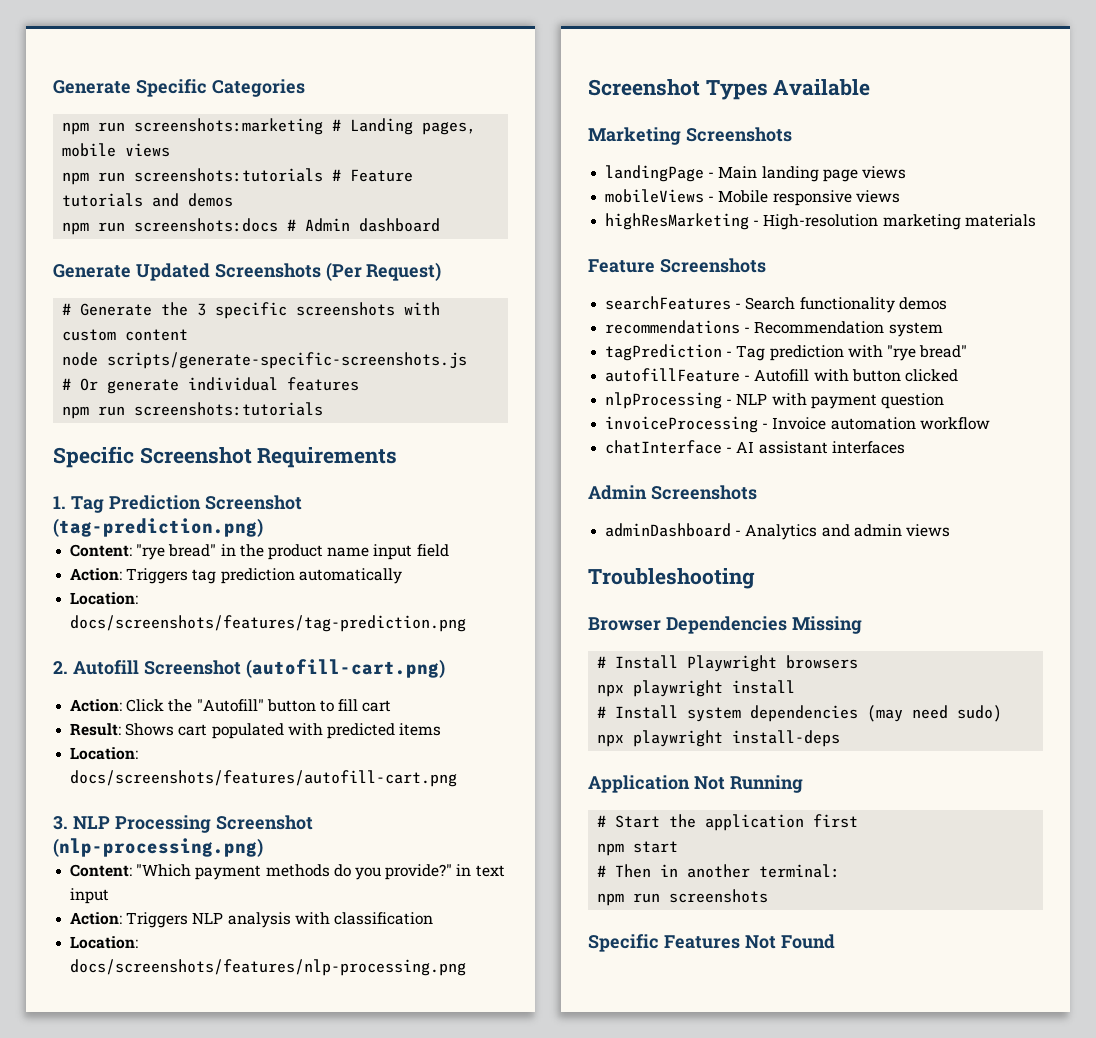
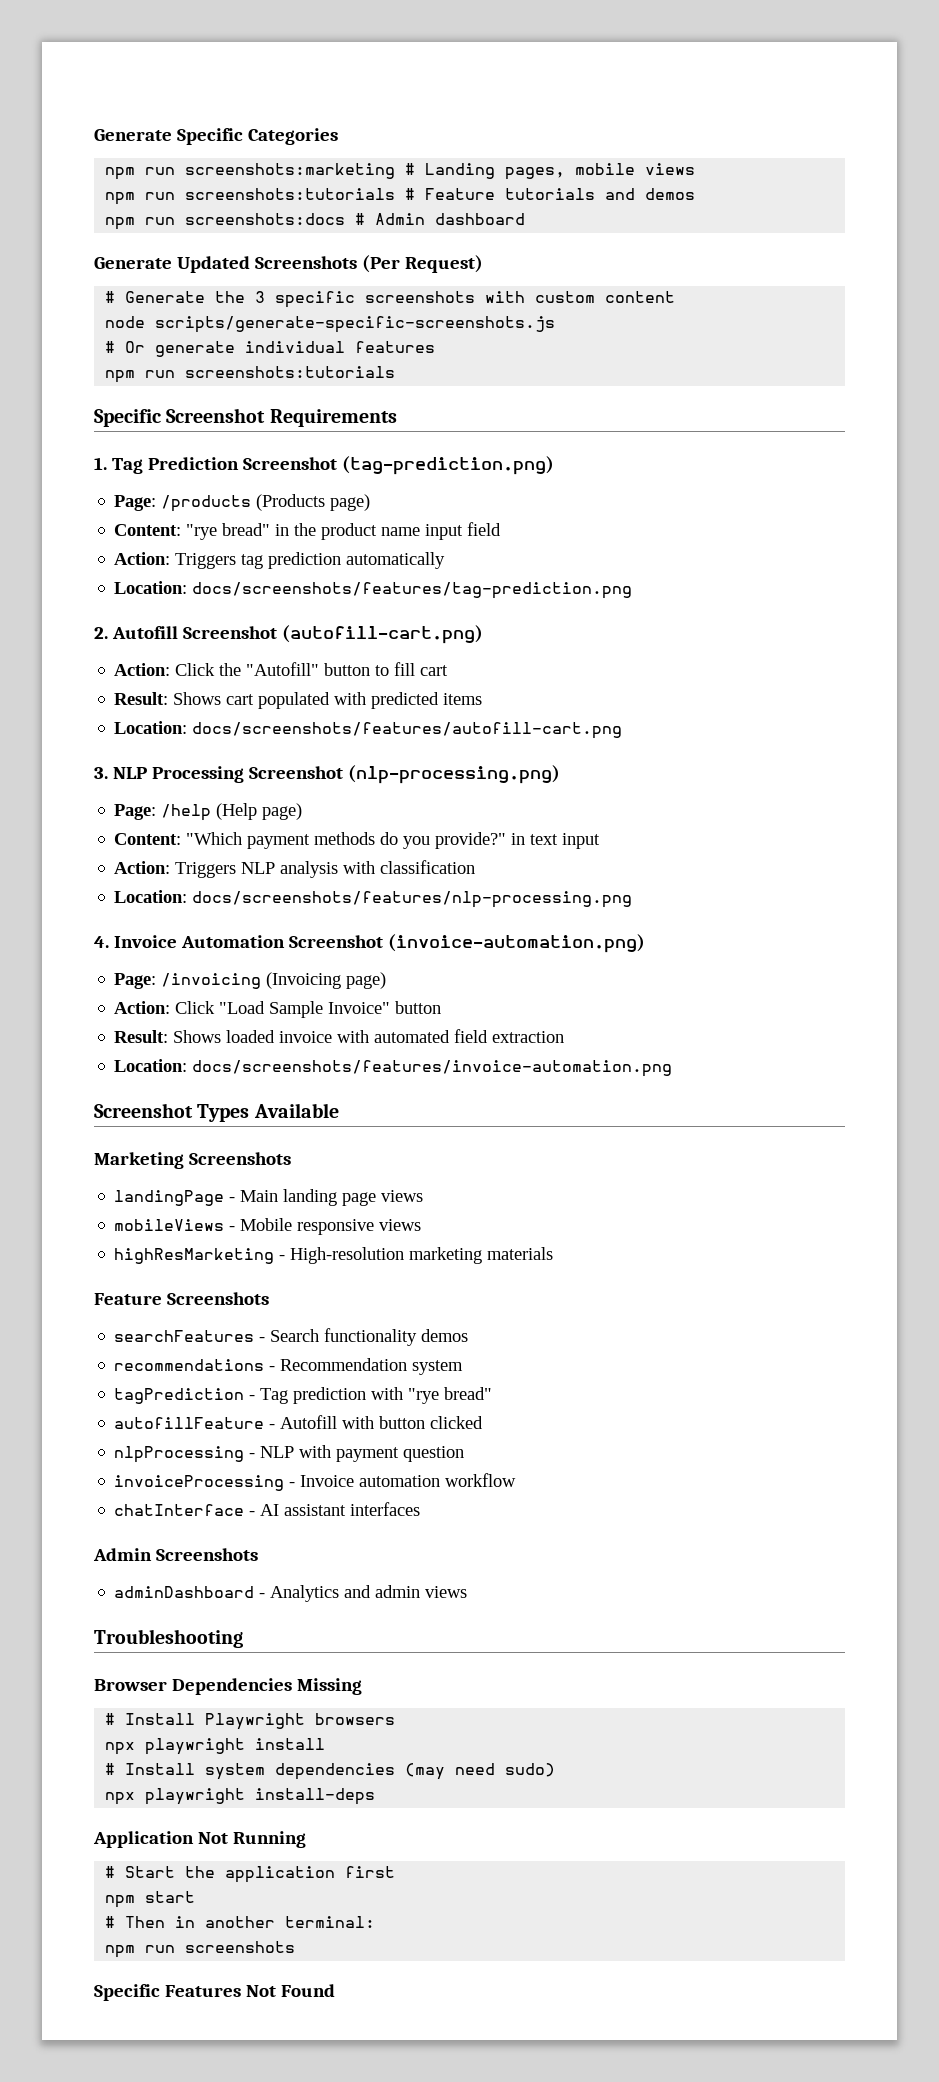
(263, 527) none -> [114,494,371,512] // Page: /products (Products page)
(263, 847) none -> [114,803,303,821] // Page: /help (Help page)
(467, 967) none -> [94,934,645,953] [114,972,387,989] [114,1001,442,1018] [114,1029,565,1043] [114,1059,673,1077] // 4. Invoice Automation Screenshot (invoice-automation.png) // Page: /invoicing (Invoicing page) // Action: Click "Load Sample Invoice" button // Result: Shows loaded invoice with automated field extraction // Location: docs/screenshots/features/invoice-automation.png

